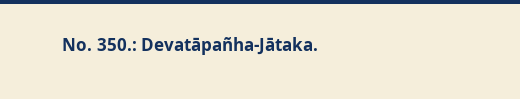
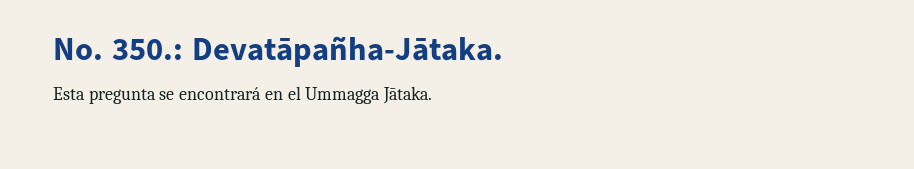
(319, 46) none -> [53,86,433,104] // Esta pregunta se encontrará en el Ummagga Jātaka.

